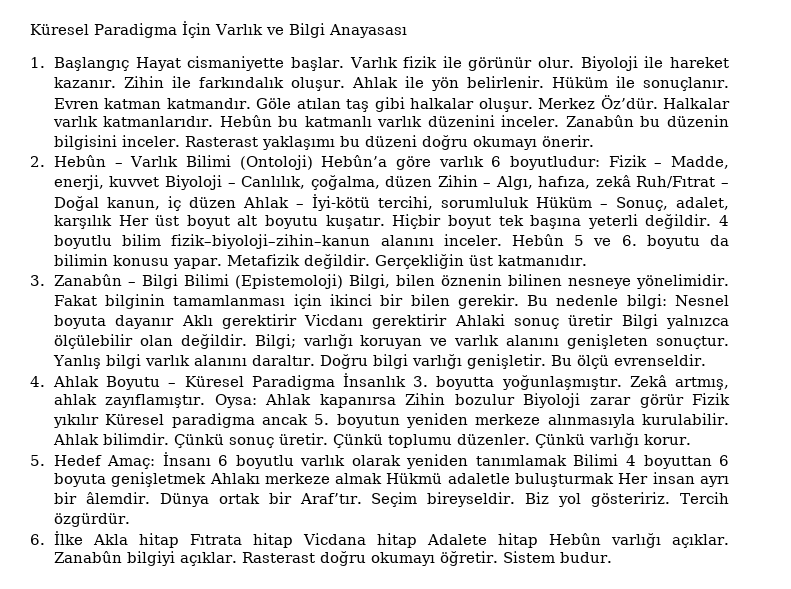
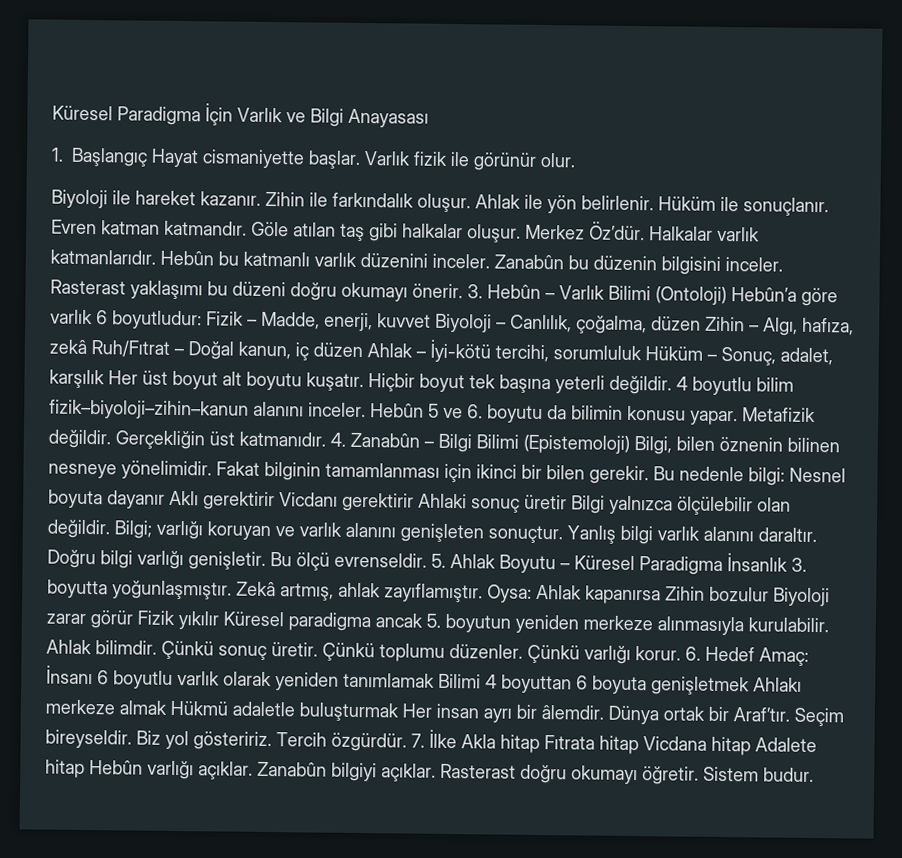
(575, 62) none -> (577, 160) //
[30,156,45,167] // 2. -> [467,284,483,299] 3.
[30,275,45,286] // 3. -> [330,432,346,447] 4.
[30,376,45,387] // 4. -> [431,553,446,568] 5.
[30,455,45,466] // 5. -> [685,646,701,661] 6.
[30,534,45,545] // 6. -> [411,733,425,748] 7.

